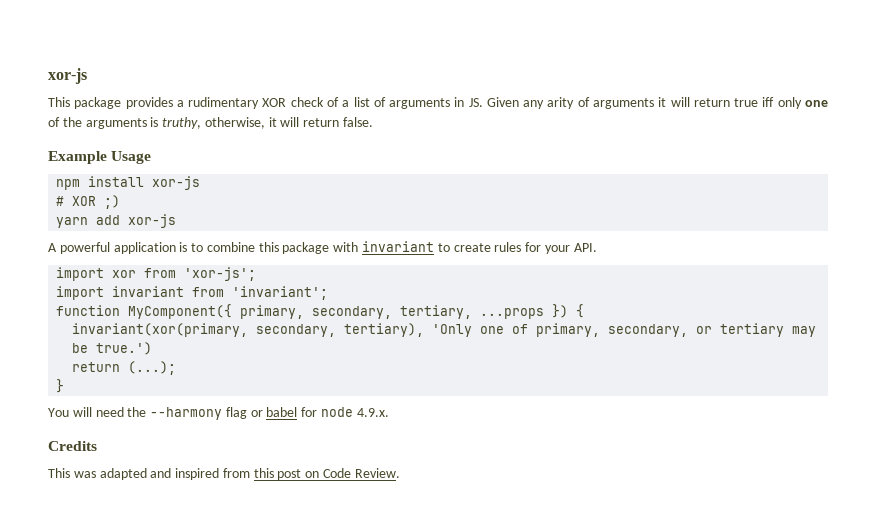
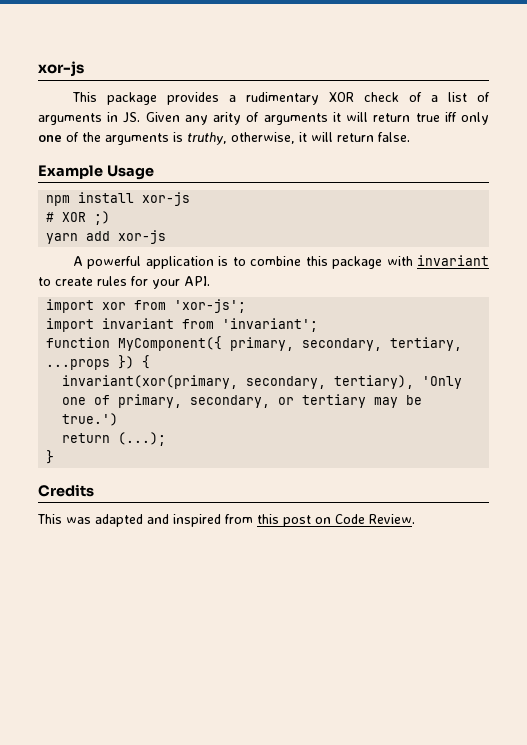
[48,407,389,420] // You will need the --harmony flag or babel for node 4.9.x. -> (55, 457) none

